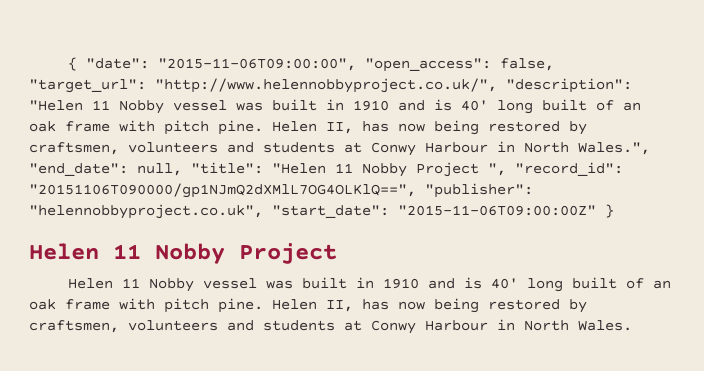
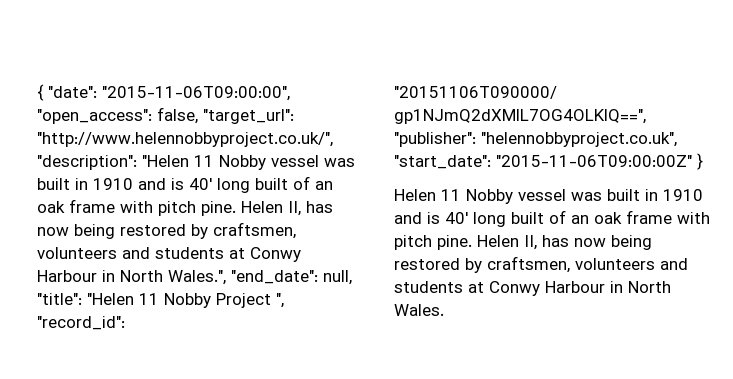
[29,243,337,264] // Helen 11 Nobby Project -> (703, 161) none

